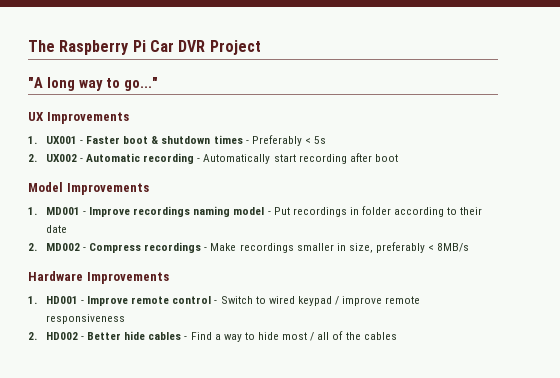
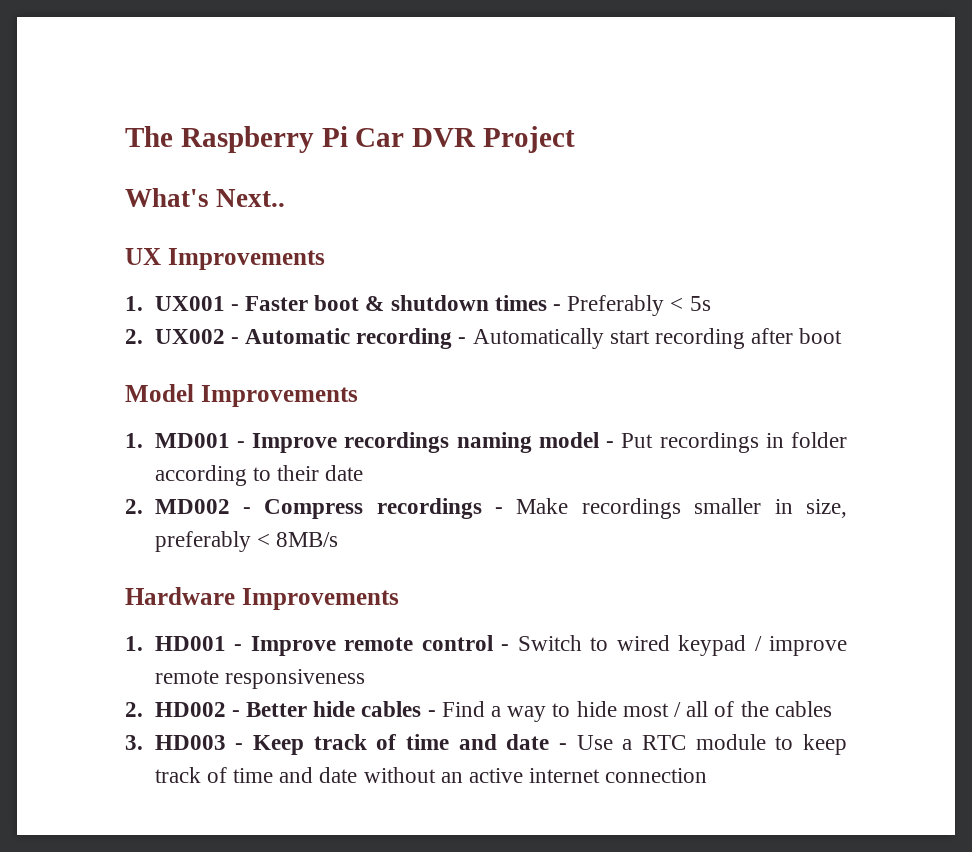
[28,77,158,91] "A long way to go..." -> [125,188,286,207] What's Next..
(397, 336) none -> [125,734,848,755] [154,767,708,783] // 3. HD003 - Keep track of time and date - Use a RTC module to keep track of time and date without an active internet connection

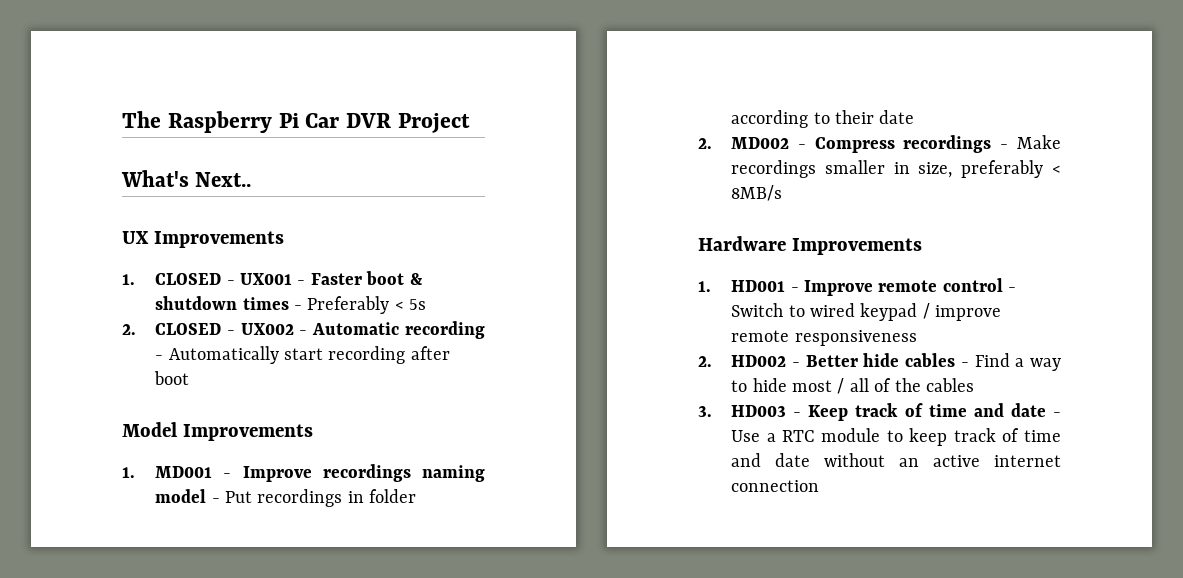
(143, 303) none -> [155,273,235,285] CLOSED -
(143, 336) none -> [155,323,235,335] CLOSED -

